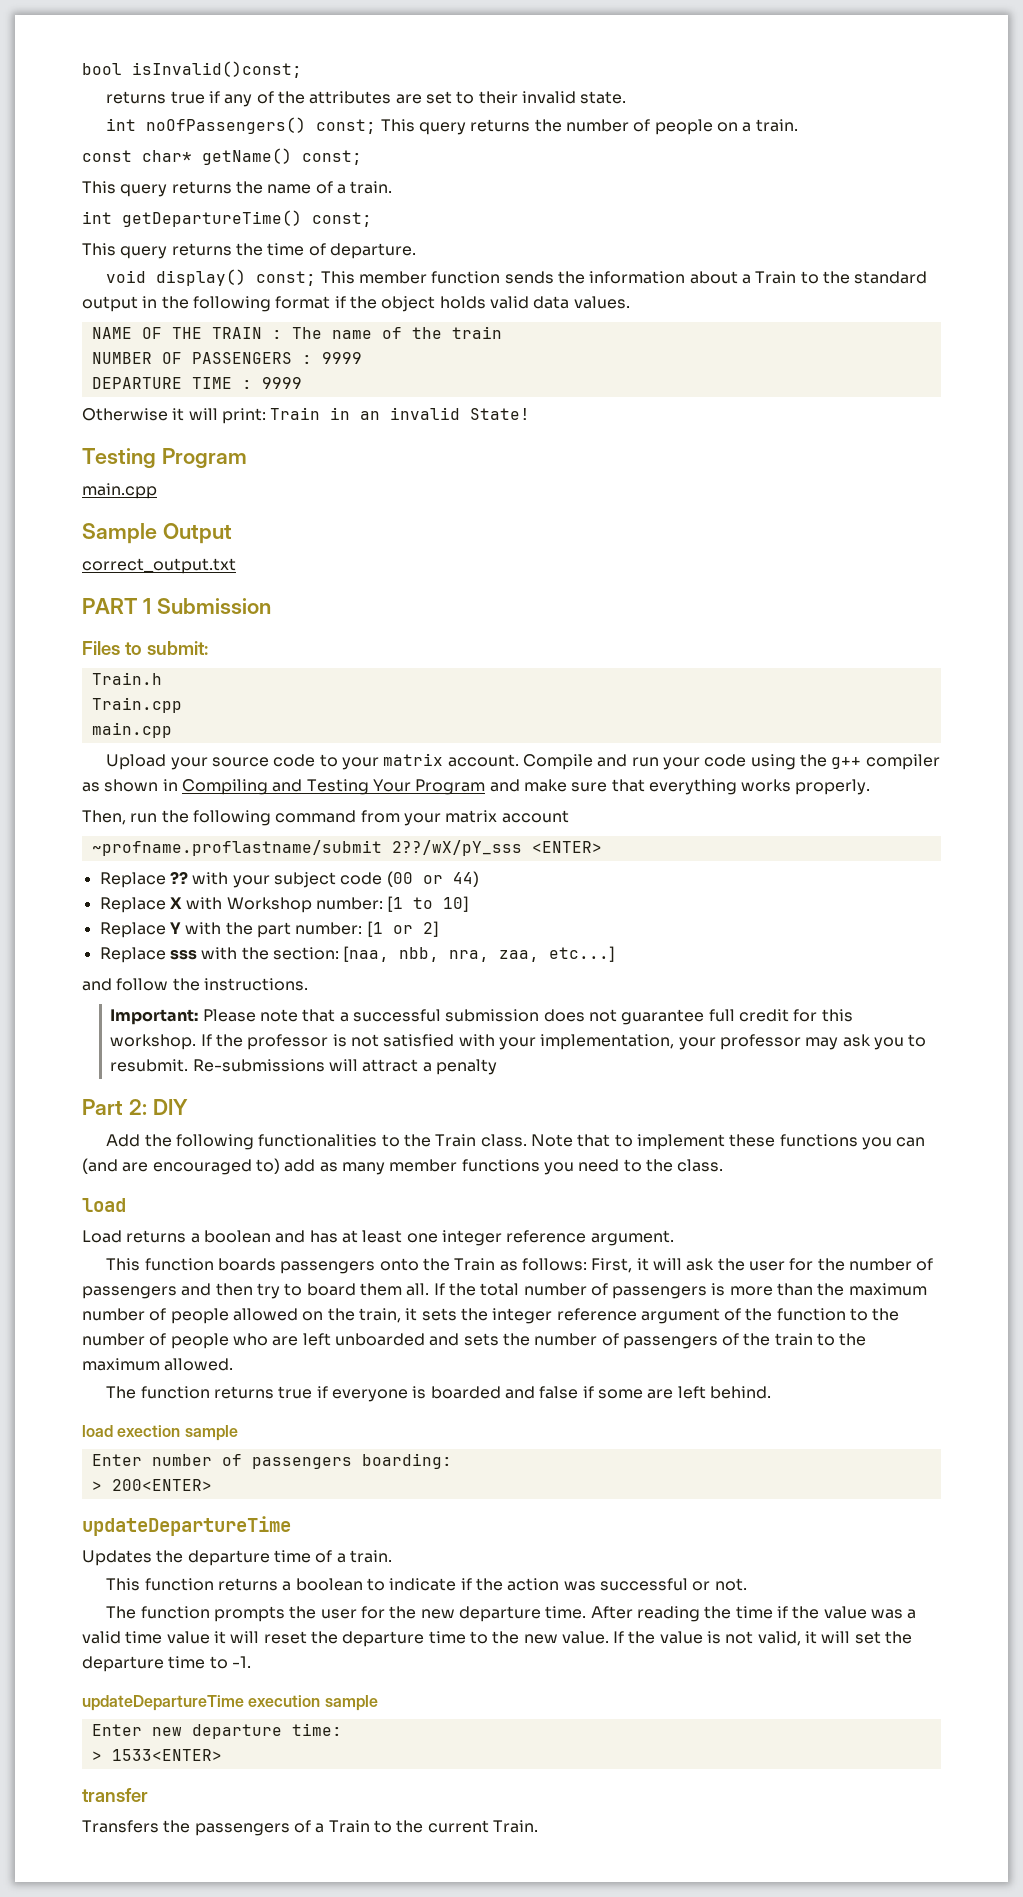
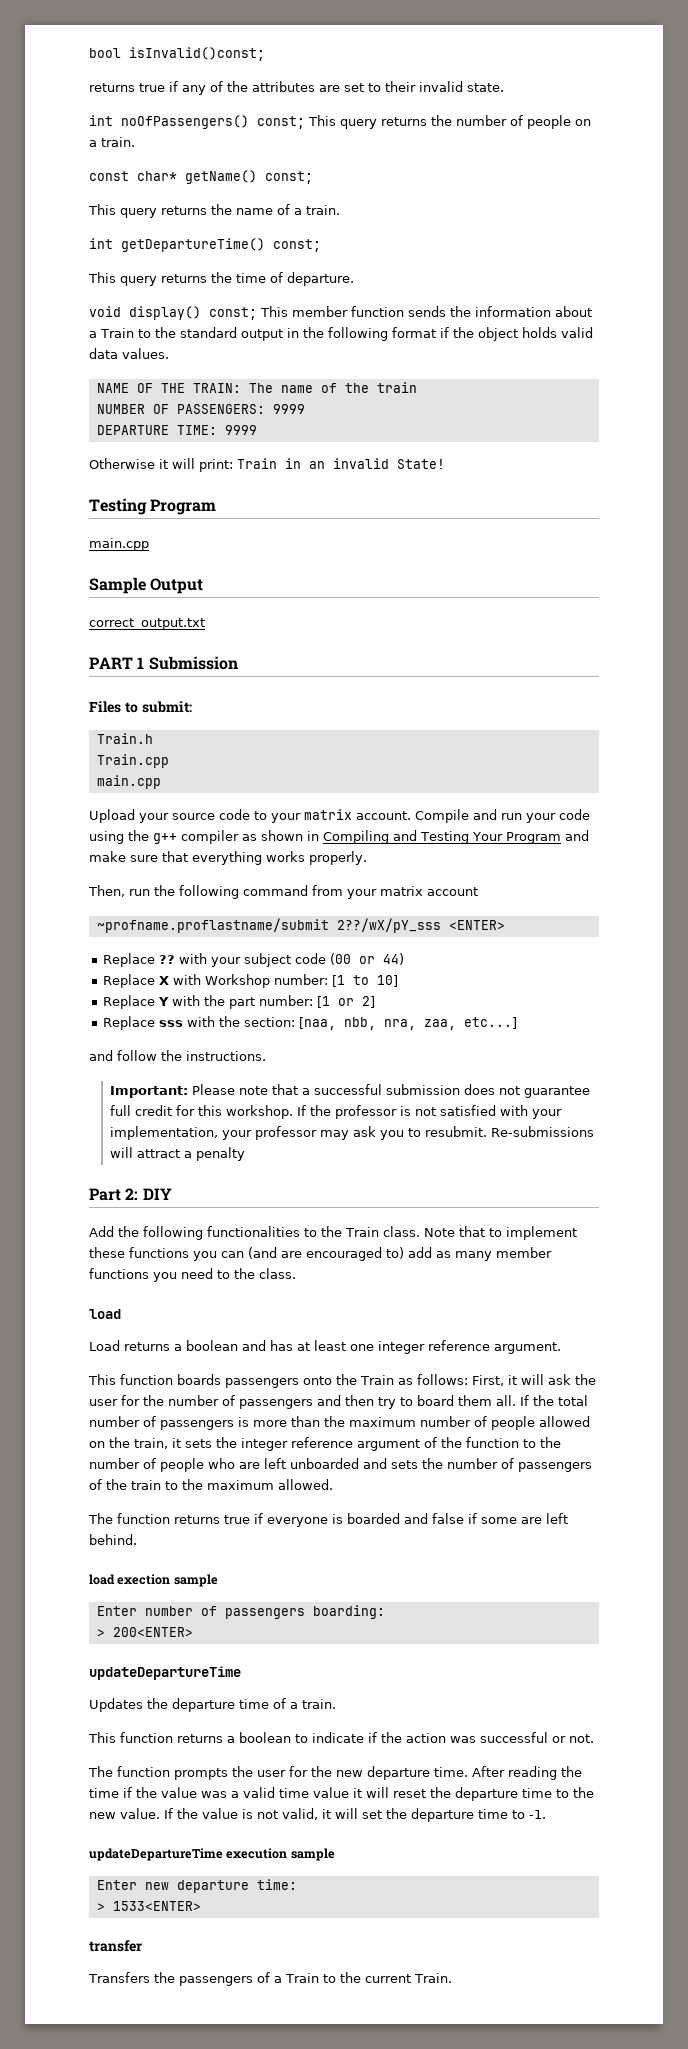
[211,327,282,339] TRAIN : -> [192,383,241,393] TRAIN:
[191,352,312,364] PASSENGERS : -> [176,404,265,414] PASSENGERS:
[191,377,252,389] TIME : -> [176,425,217,435] TIME:

